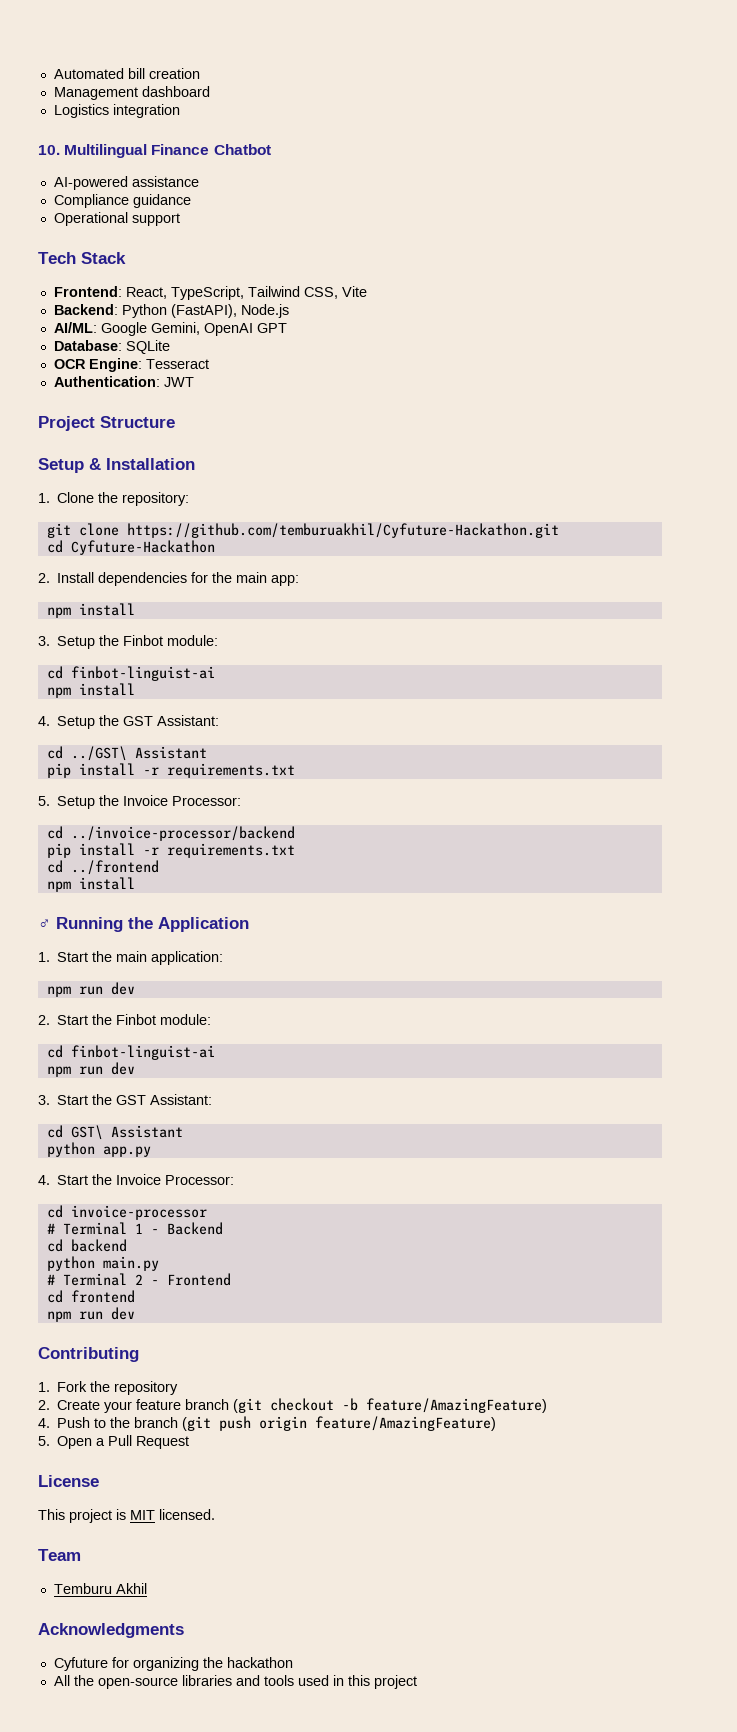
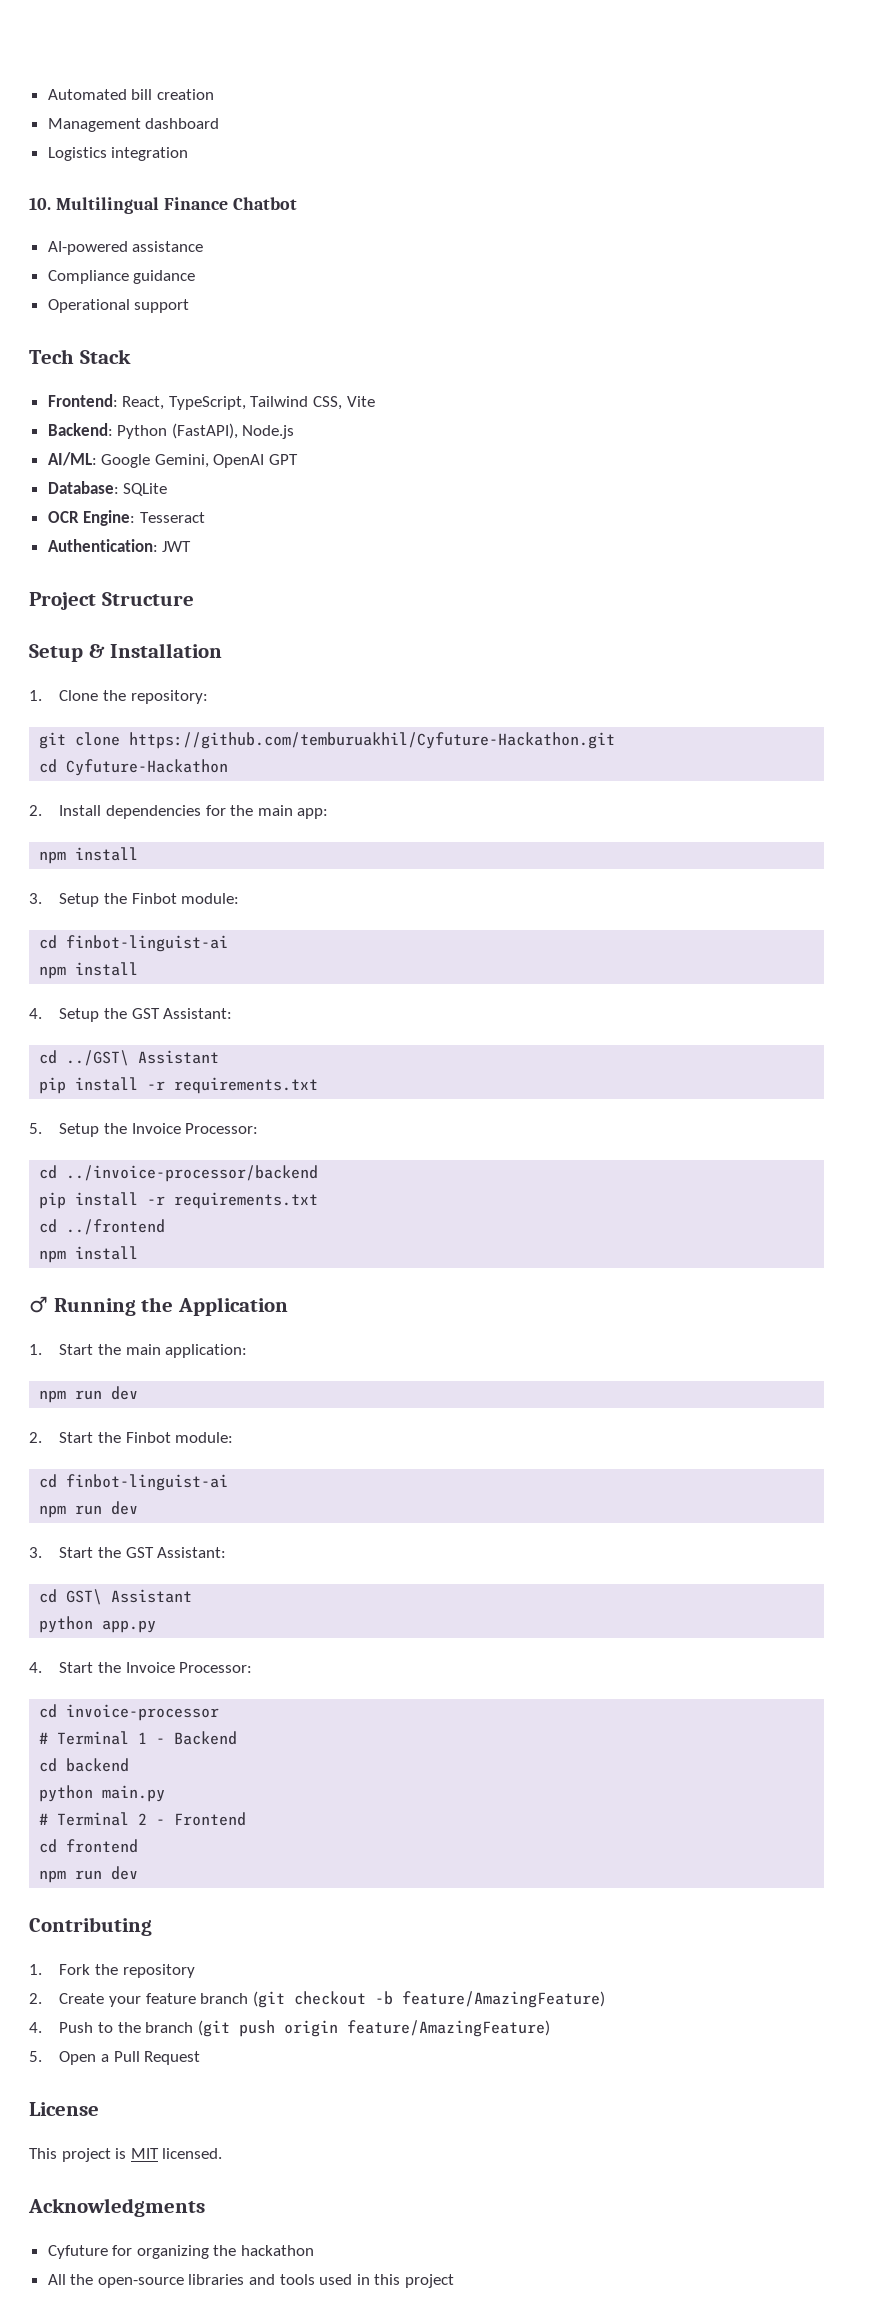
[38,1549,81,1561] [53,1583,147,1594] // Team // Temburu Akhil -> (223, 2153) none

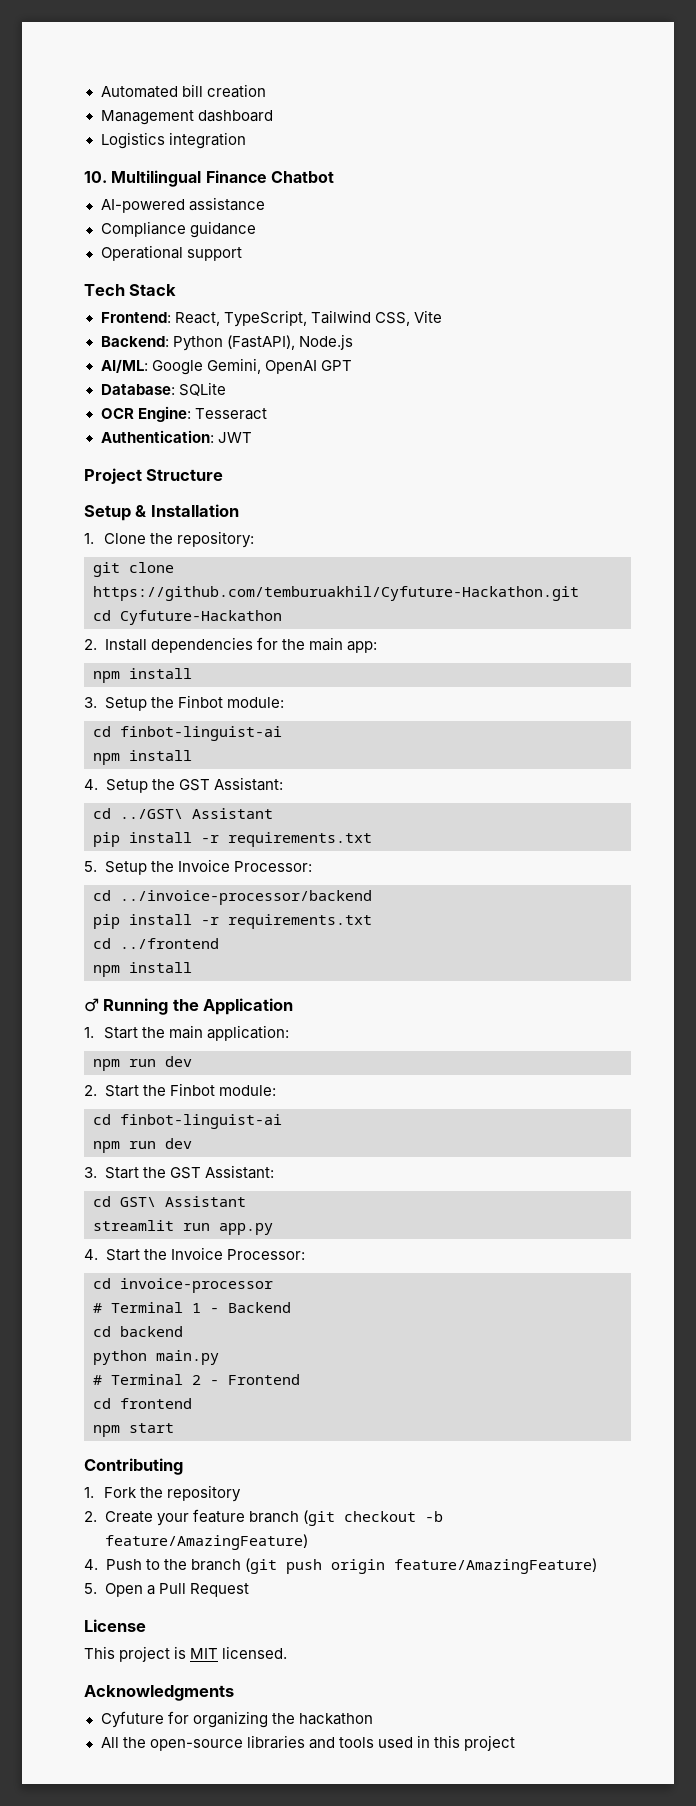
[39,1616,94,1633] python -> [93,1220,210,1231] streamlit run
[75,1866,139,1880] run dev -> [129,1423,174,1433] start

